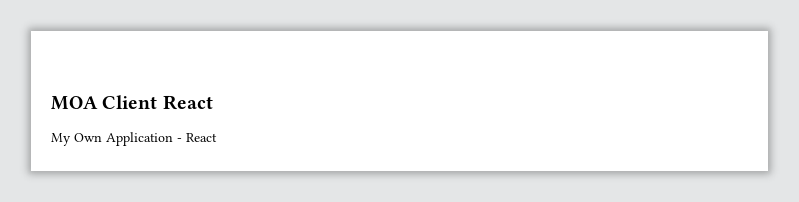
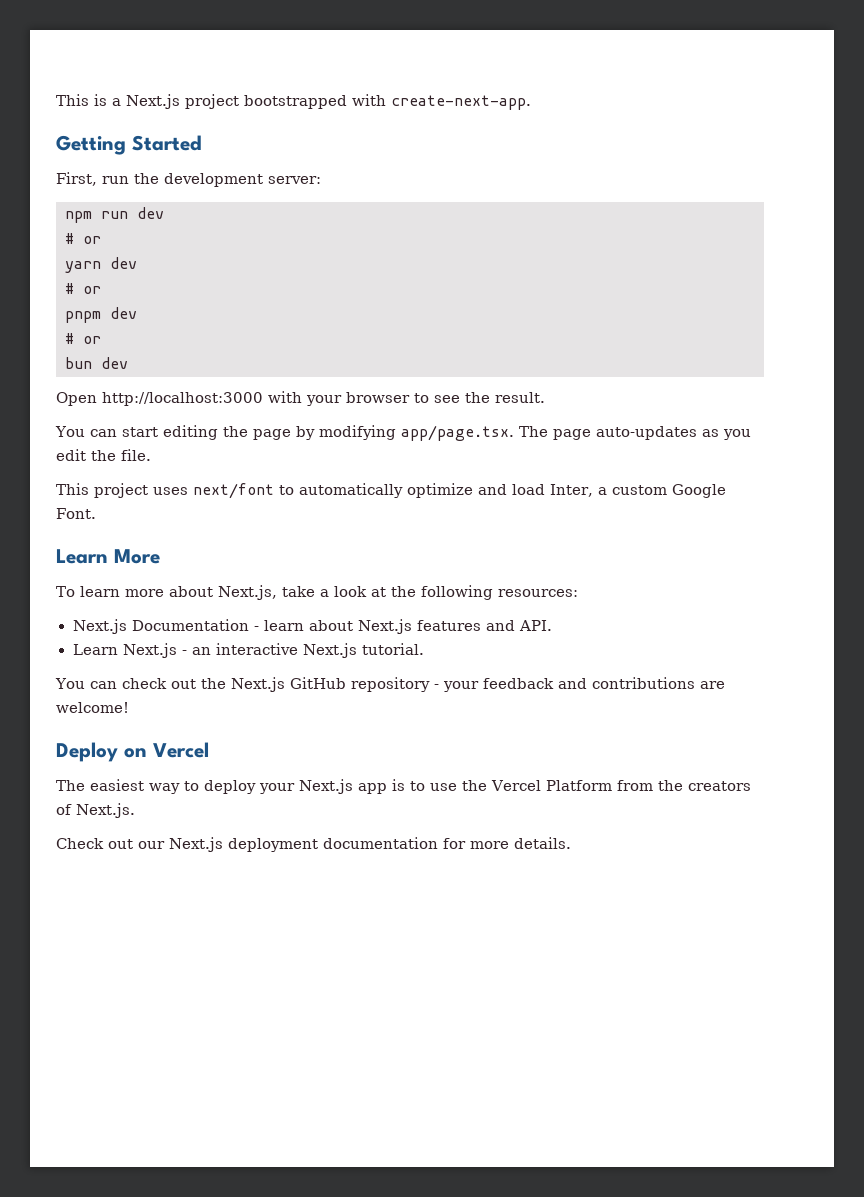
[51,95,213,110] [51,132,217,146] MOA Client React // My Own Application - React -> [56,94,531,110] [56,135,202,155] [56,172,321,187] [65,207,164,223] [65,233,101,244] [65,257,137,273] [65,283,101,294] [65,307,137,323] [65,333,101,344] [65,357,128,369] [56,391,545,406] [55,425,751,441] [56,449,151,461] [56,483,726,499] [56,508,96,519] [56,549,160,564] [56,585,578,600] [72,619,552,634] [72,643,424,658] [55,677,725,692] [56,702,129,713] [56,742,209,762] [56,779,751,794] [56,803,135,818] [56,837,571,852] This is a Next.js project bootstrapped with create-next-app. // Getting Started // First, run the development server: // npm run dev // # or // yarn dev // # or // pnpm dev // # or // bun dev // Open http://localhost:3000 with your browser to see the result. // You can start editing the page by modifying app/page.tsx. The page auto-updates as you edit the file. // This project uses next/font to automatically optimize and load Inter, a custom Google Font. // Learn More // To learn more about Next.js, take a look at the following resources: // Next.js Documentation - learn about Next.js features and API. // Learn Next.js - an interactive Next.js tutorial. // You can check out the Next.js GitHub repository - your feedback and contributions are welcome! // Deploy on Vercel // The easiest way to deploy your Next.js app is to use the Vercel Platform from the creators of Next.js. // Check out our Next.js deployment documentation for more details.

